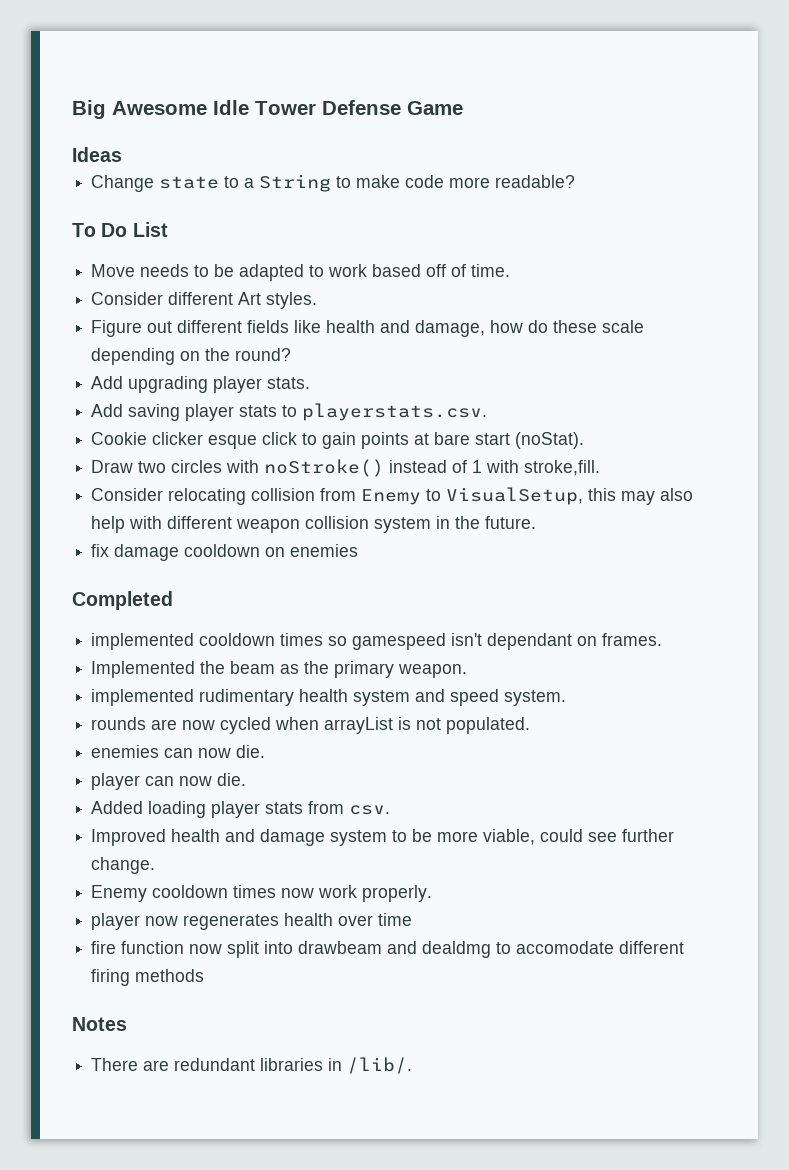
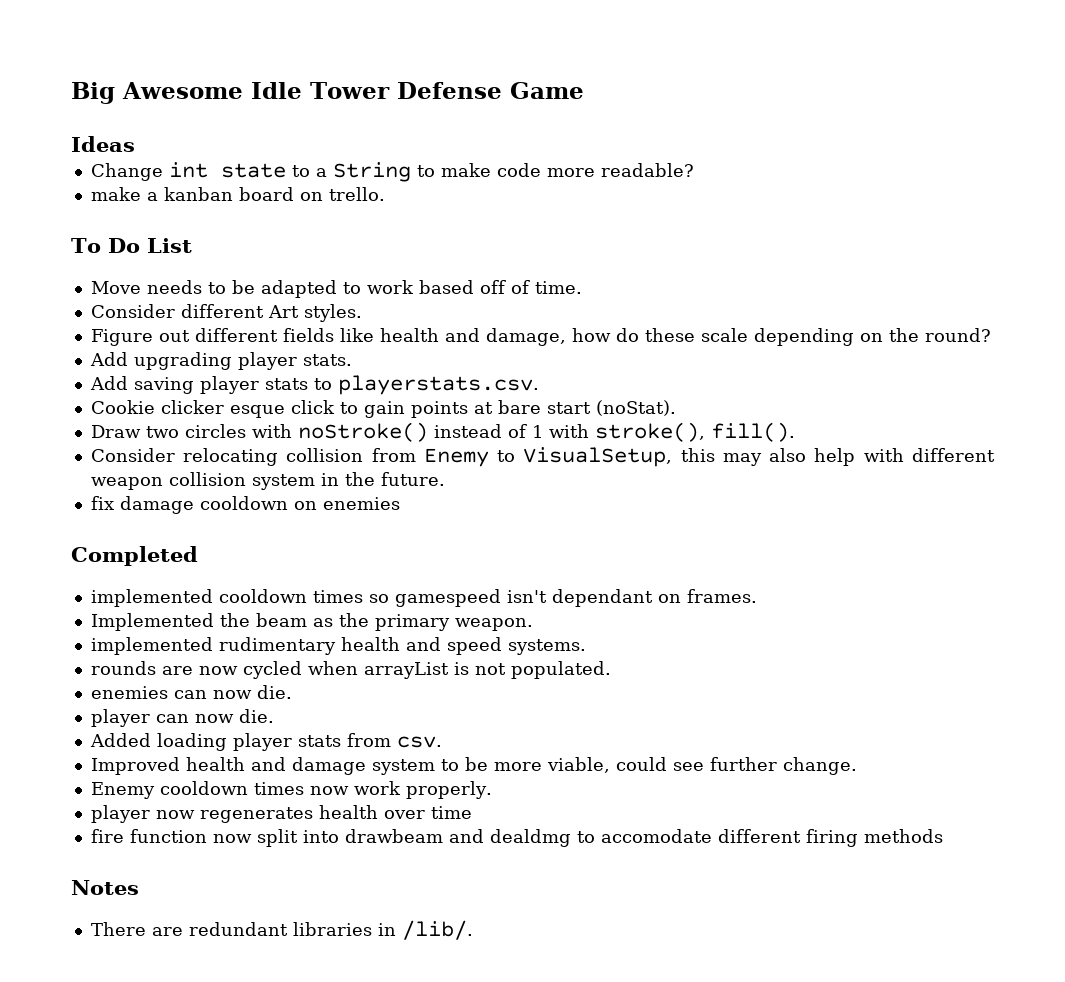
(155, 183) none -> [168,162,208,178] int
(576, 181) none -> [90,187,385,201] // make a kanban board on trello.
[524,460,601,476] stroke,fill. -> [594,422,795,442] stroke(), fill().
[353,690,411,706] system -> (400, 644) none
[504,690,567,706] system. -> [507,639,586,655] systems.

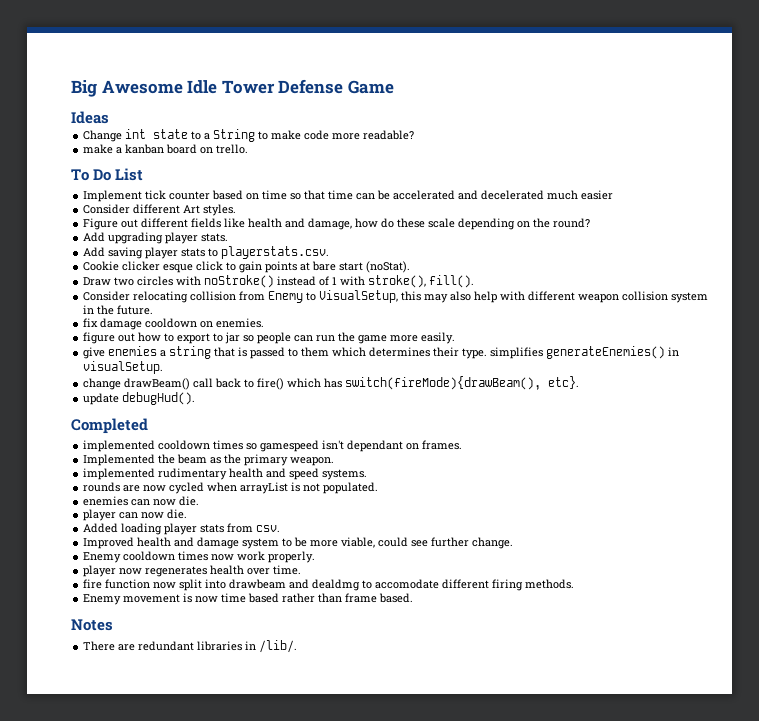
[90,280,582,298] Move needs to be adapted to work based off of time. -> [83,190,614,202] Implement tick counter based on time so that time can be accelerated and decelerated much easier
[322,497,400,510] enemies -> [216,318,265,328] [83,332,456,344] [83,346,680,359] [83,361,164,374] [83,376,580,390] [83,392,196,405] enemies. // figure out how to export to jar so people can run the game more easily. // give enemies a string that is passed to them which determines their type. simplifies generateEnemies() in visualSetup. // change drawBeam() call back to fire() which has switch(fireMode){drawBeam(), etc}. // update debugHud().
[430,806,472,819] time -> [273,565,302,575] time.
[863,829,943,843] methods -> [525,579,575,589] [83,593,414,605] methods. // Enemy movement is now time based rather than frame based.

